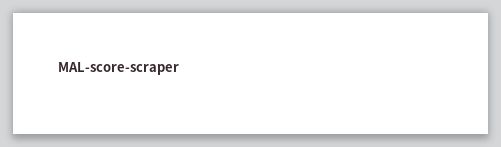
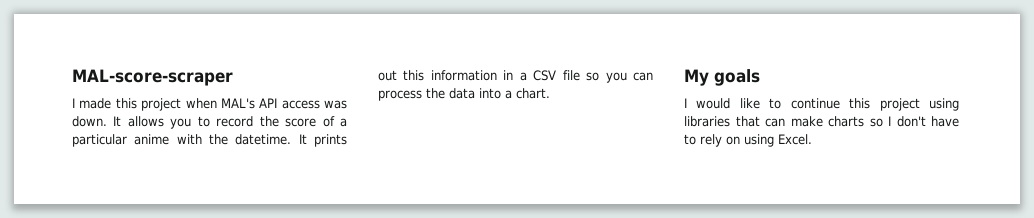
(179, 68) none -> [72,98,347,111] [72,116,348,129] [72,134,348,147] [378,70,653,83] [378,88,550,101] [684,69,760,86] [684,98,959,111] [684,116,959,127] [684,134,812,147] // I made this project when MAL's API access was down. It allows you to record the score of a particular anime with the datetime. It prints out this information in a CSV file so you can process the data into a chart. // My goals // I would like to continue this project using libraries that can make charts so I don't have to rely on using Excel.

